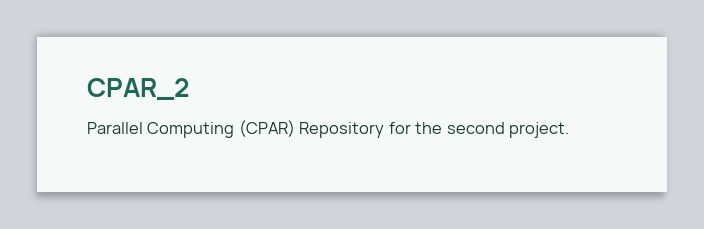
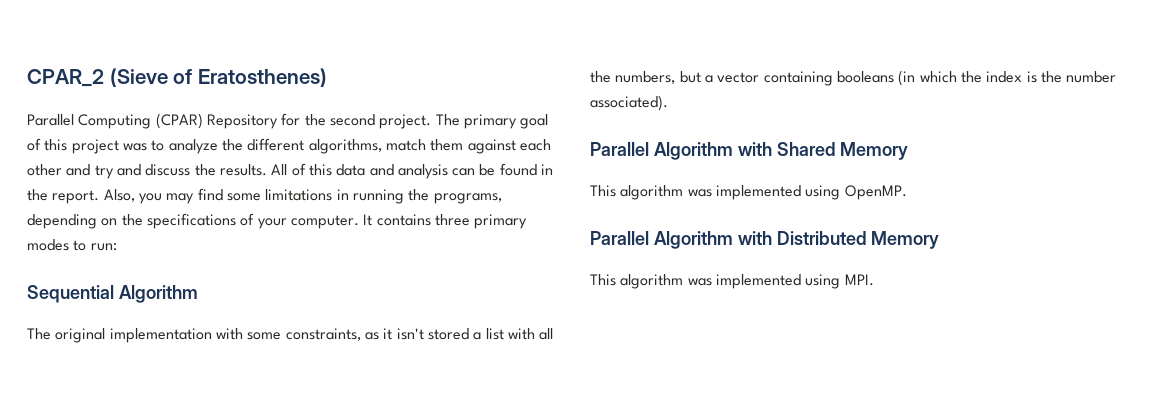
(189, 89) none -> [109,68,327,87] (Sieve of Eratosthenes)
(570, 130) none -> [435,114,549,129] [27,138,551,154] [27,163,554,179] [27,188,502,204] [27,213,528,229] [27,239,117,251] [27,285,198,303] [27,328,554,343] [590,70,1117,86] [590,95,668,111] [590,142,909,160] [590,185,907,200] [590,231,940,249] [590,274,874,289] The primary goal of this project was to analyze the different algorithms, match them against each other and try and discuss the results. All of this data and analysis can be found in the report. Also, you may find some limitations in running the programs, depending on the specifications of your computer. It contains three primary modes to run: // Sequential Algorithm // The original implementation with some constraints, as it isn't stored a list with all the numbers, but a vector containing booleans (in which the index is the number associated). // Parallel Algorithm with Shared Memory // This algorithm was implemented using OpenMP. // Parallel Algorithm with Distributed Memory // This algorithm was implemented using MPI.

